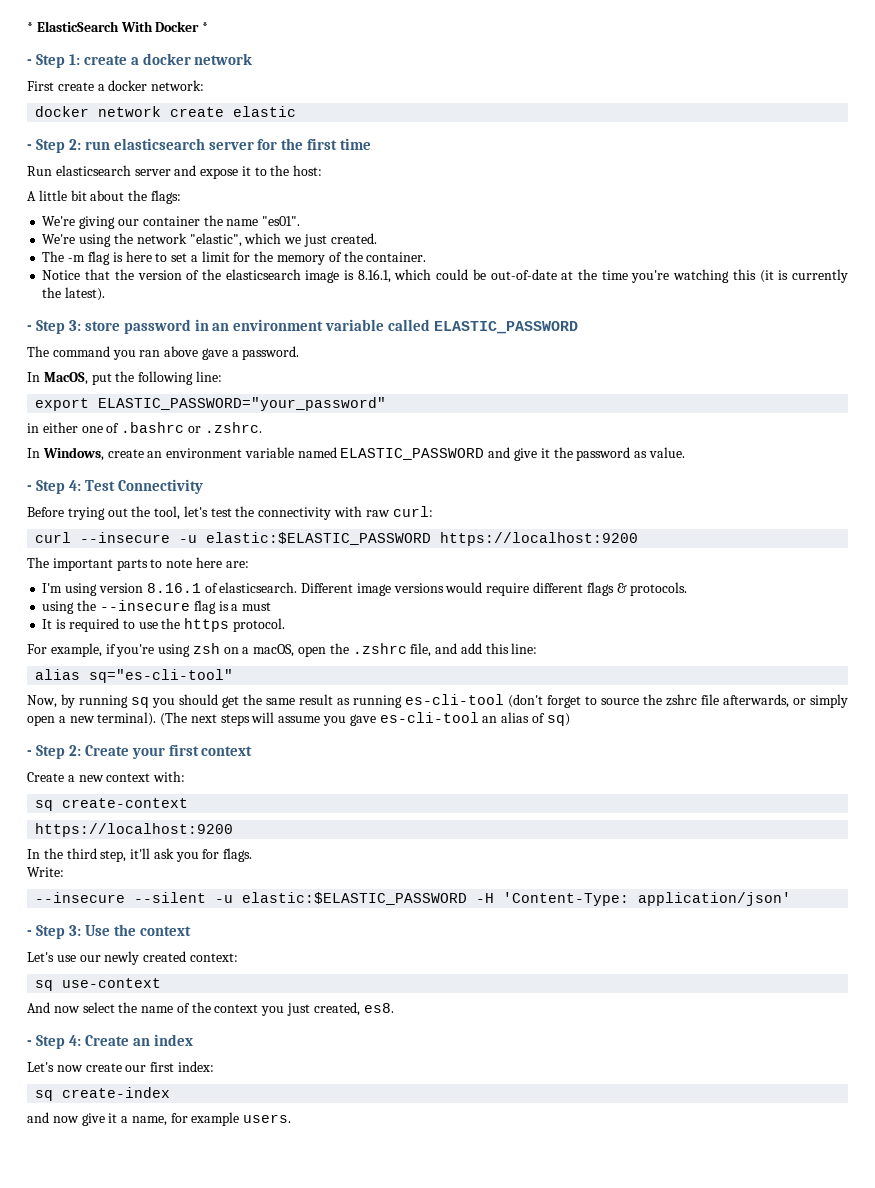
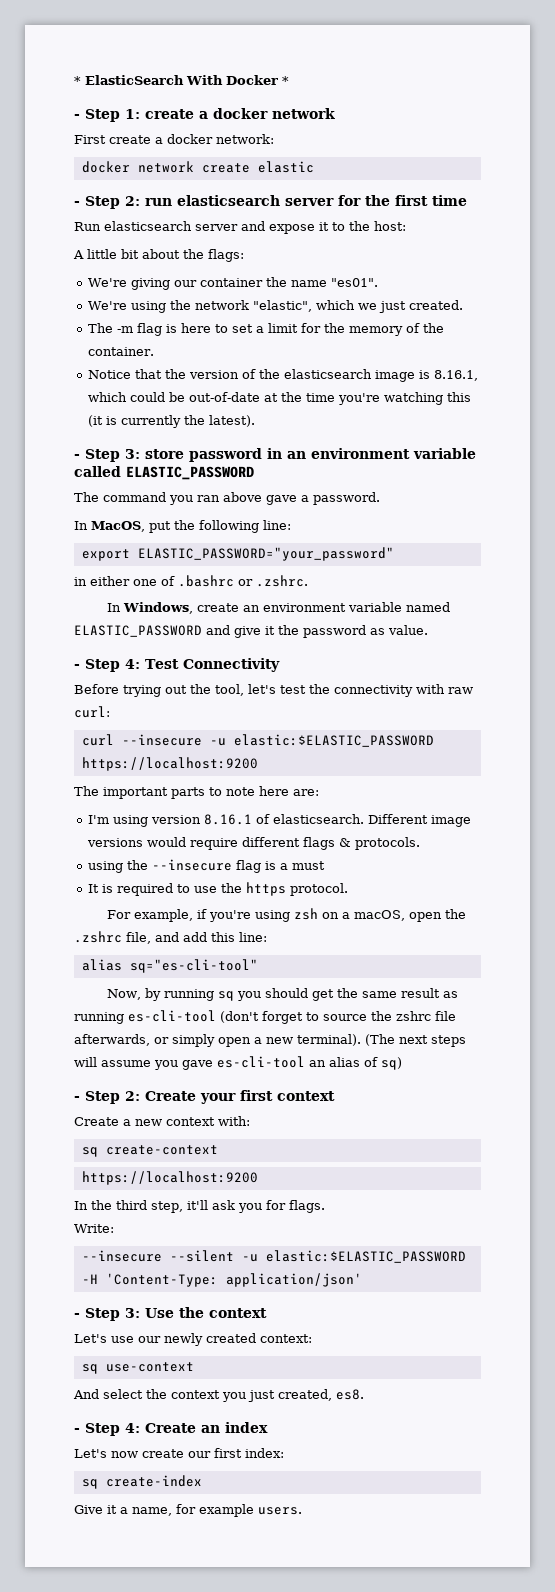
[53,1006,80,1013] now -> (99, 1394) none
[141,1002,211,1013] name of the -> (167, 1394) none
[27,1112,105,1126] and now give -> [74,1505,103,1514] Give

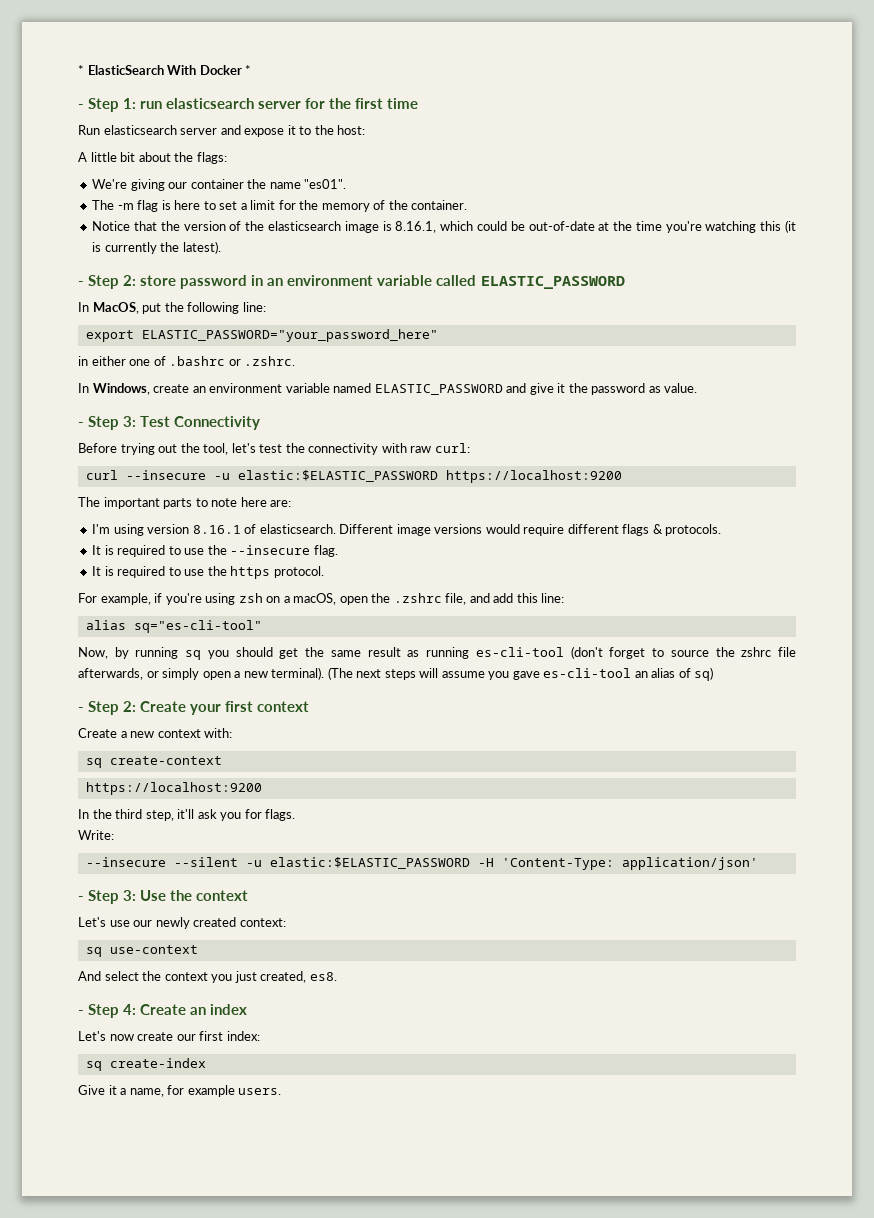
[145,108,335,119] [74,134,274,144] [81,161,314,173] [74,196,140,209] create a docker network // First create a docker network: // docker network create elastic // - Step 2: -> (137, 103) none
[88,300,464,313] // We're using the network "elastic", which we just created. -> (347, 184) none
[125,449,140,459] 3: -> [123,275,137,286] 2:
[74,492,380,505] // The command you ran above gave a password. -> (625, 282) none
[137,547,394,561] ELASTIC_PASSWORD="your_password" -> [141,329,438,342] ELASTIC_PASSWORD="your_password_here"
[125,659,140,669] 4: -> [123,416,137,427] 3:
[88,859,326,873] using the --insecure flag is a must -> [92,545,338,557] It is required to use the --insecure flag.

